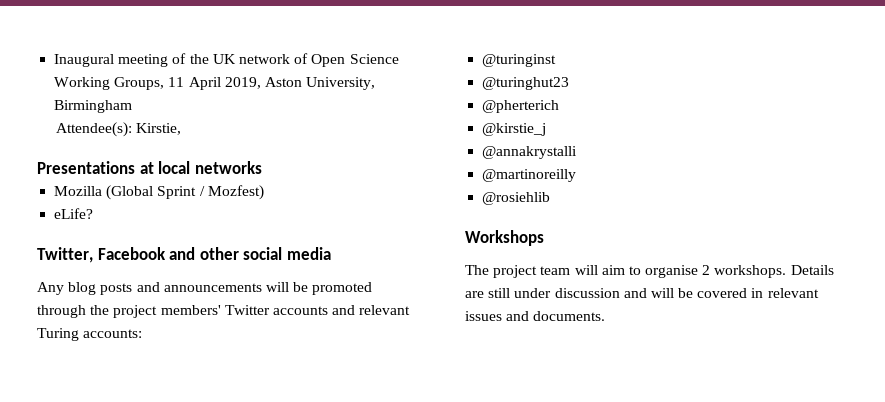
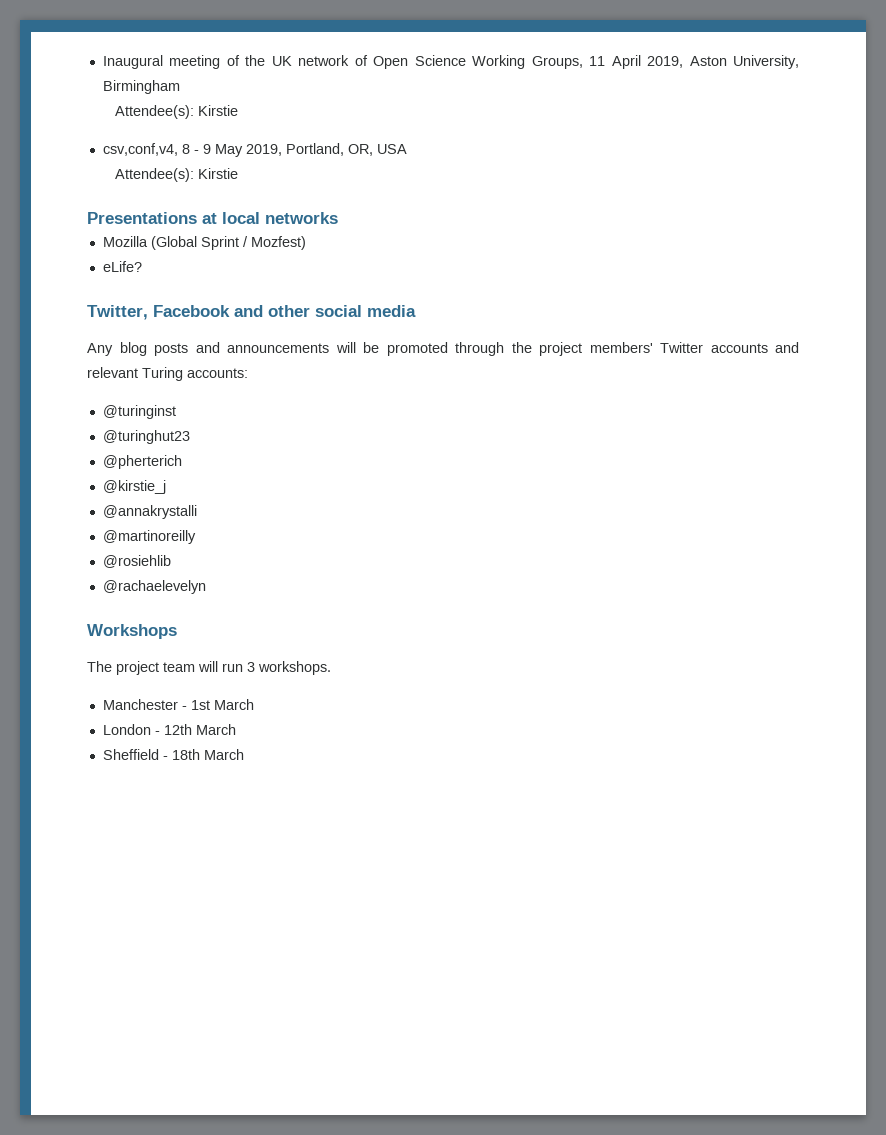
[135,123,181,135] Kirstie, -> [198,105,239,116] [102,143,407,157] [115,168,239,182] Kirstie // csv,conf,v4, 8 - 9 May 2019, Portland, OR, USA // Attendee(s): Kirstie
(551, 198) none -> [102,580,206,594] // @rachaelevelyn
[601,265,834,278] [465,288,819,298] [465,311,606,321] aim to organise 2 workshops. Details are still under discussion and will be covered in relevant issues and documents. -> [222,661,331,675] [102,699,254,710] [102,724,236,735] [102,749,244,760] run 3 workshops. // Manchester - 1st March // London - 12th March // Sheffield - 18th March

